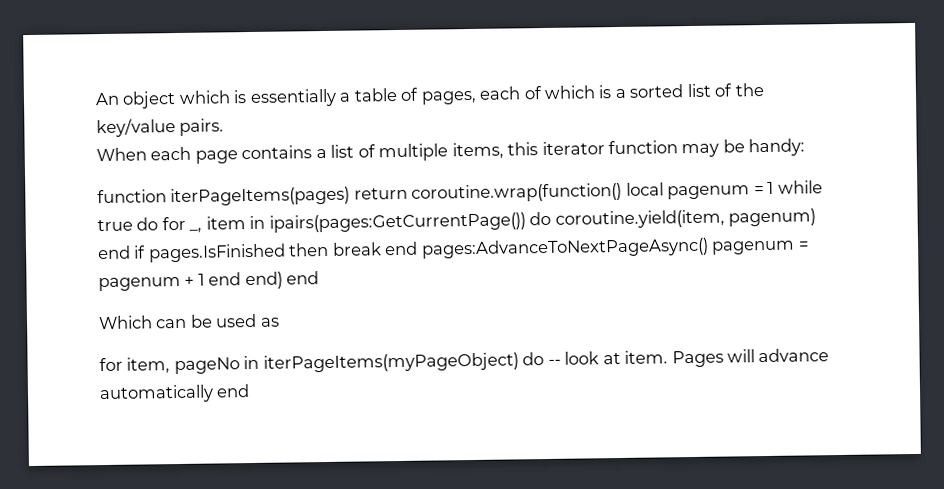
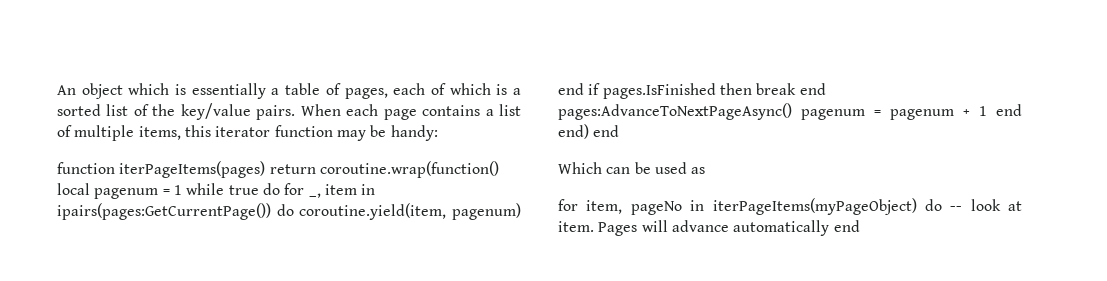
(225, 127) // -> (296, 112) none

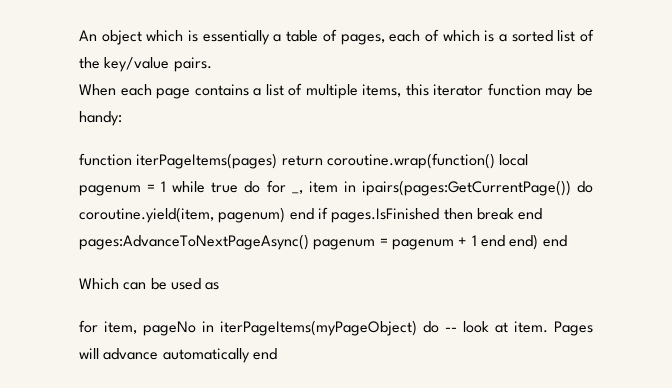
(296, 112) none -> (212, 64) //

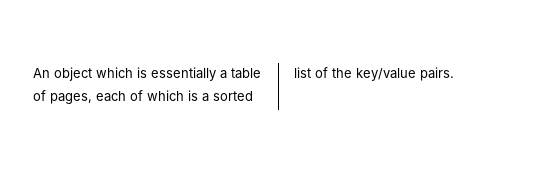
[79,83,593,99] [79,111,122,126] [79,153,529,169] [79,180,593,196] [79,207,543,223] [79,234,567,250] [79,278,220,290] [79,320,593,336] [79,348,277,363] // When each page contains a list of multiple items, this iterator function may be handy: // function iterPageItems(pages) return coroutine.wrap(function() local pagenum = 1 while true do for _, item in ipairs(pages:GetCurrentPage()) do coroutine.yield(item, pagenum) end if pages.IsFinished then break end pages:AdvanceToNextPageAsync() pagenum = pagenum + 1 end end) end // Which can be used as // for item, pageNo in iterPageItems(myPageObject) do -- look at item. Pages will advance automatically end -> (454, 74) none

